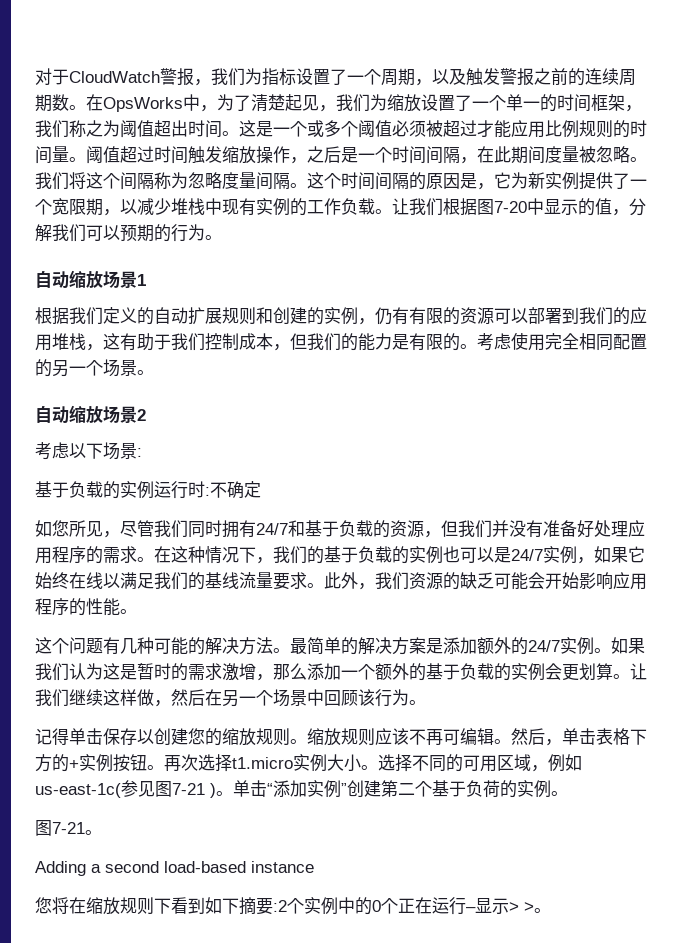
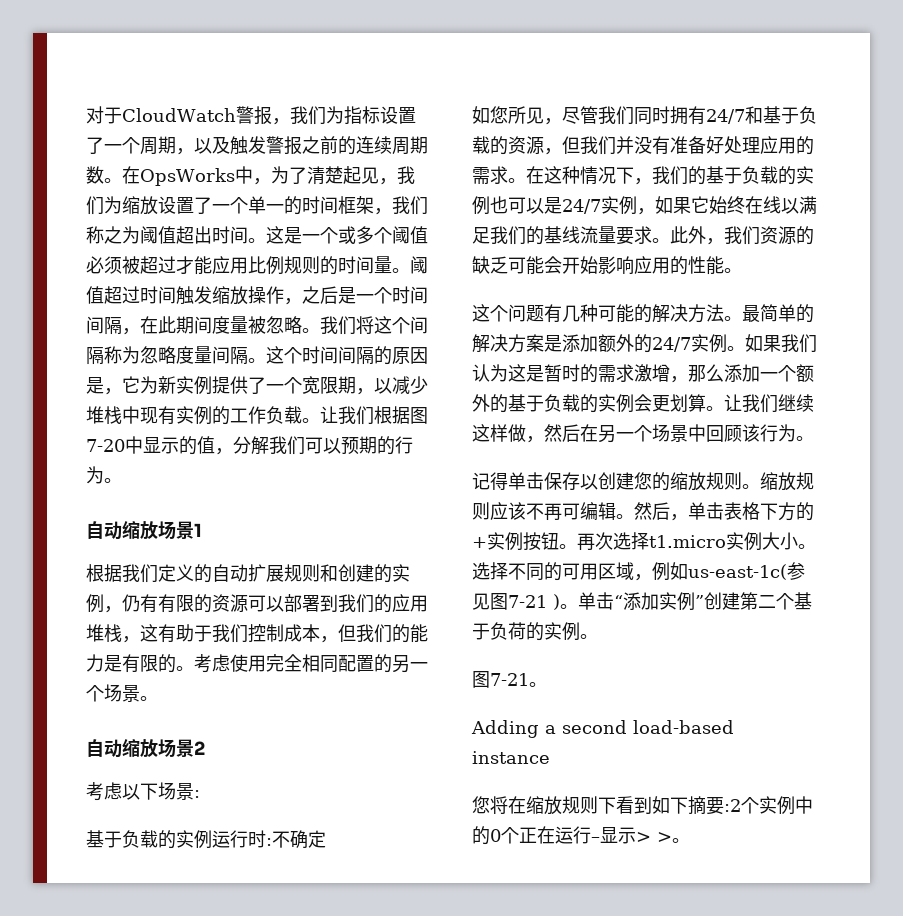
[52,546,86,564] 程序 -> (796, 145) none
[35,598,69,616] 程序 -> (670, 265) none

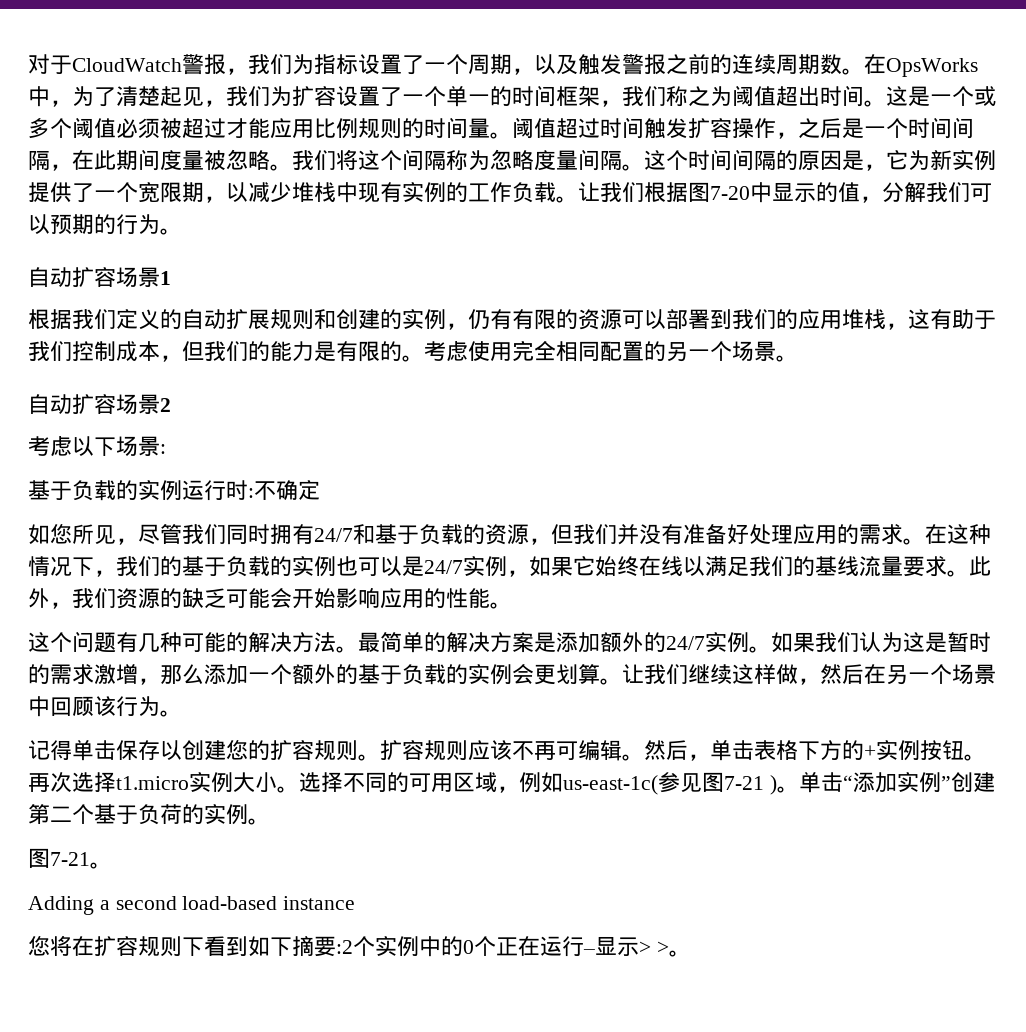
[122,196,158,215] 缩放 -> [292,86,336,106] 扩容
[212,286,248,305] 缩放 -> [688,118,732,138] 扩容
[122,520,158,540] 缩放 -> [72,267,116,287] 扩容
[122,738,158,758] 缩放 -> [72,394,116,414] 扩容
[670,472,796,491] 缩放规则。缩放 -> [270,740,424,761] 扩容规则。扩容
[526,796,562,815] 缩放 -> [94,936,138,956] 扩容

